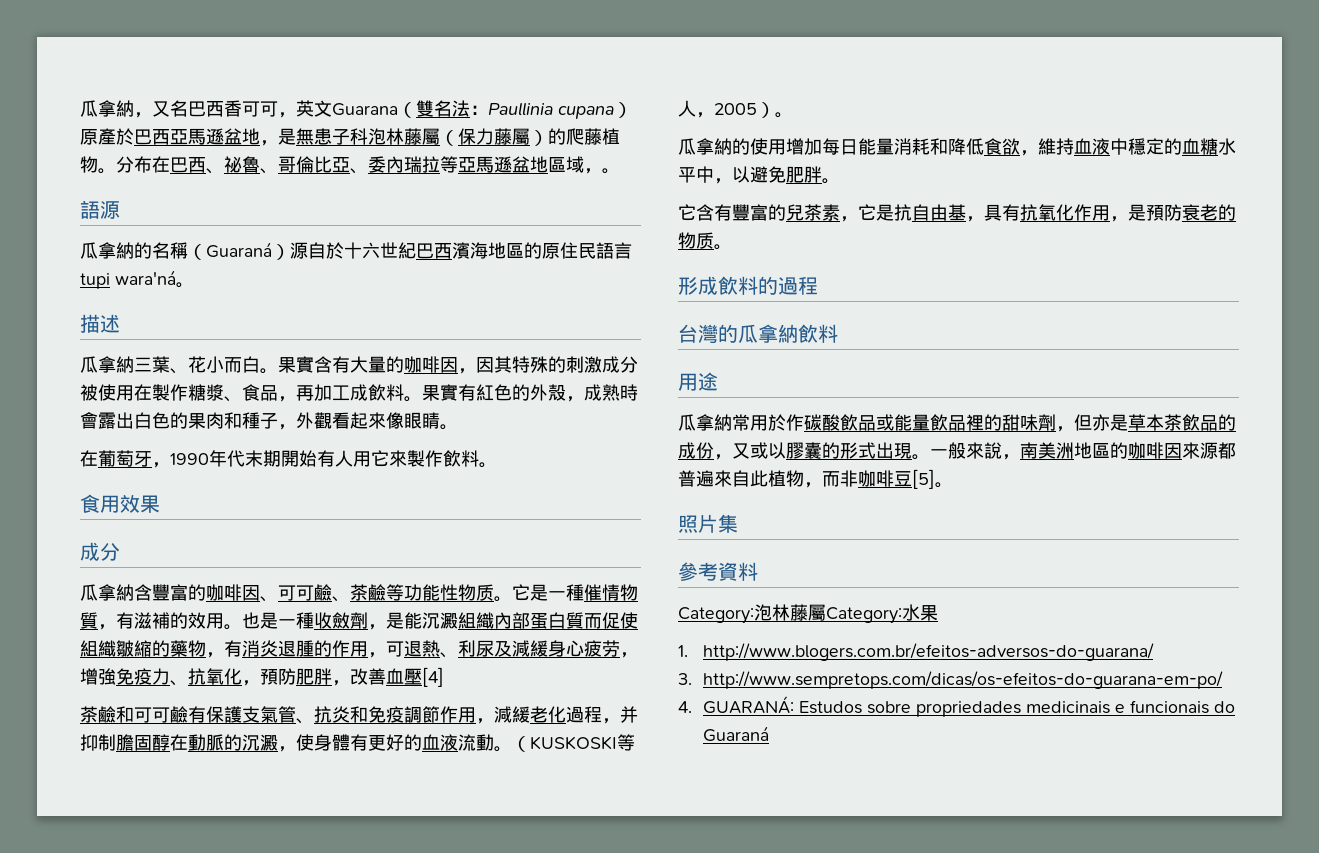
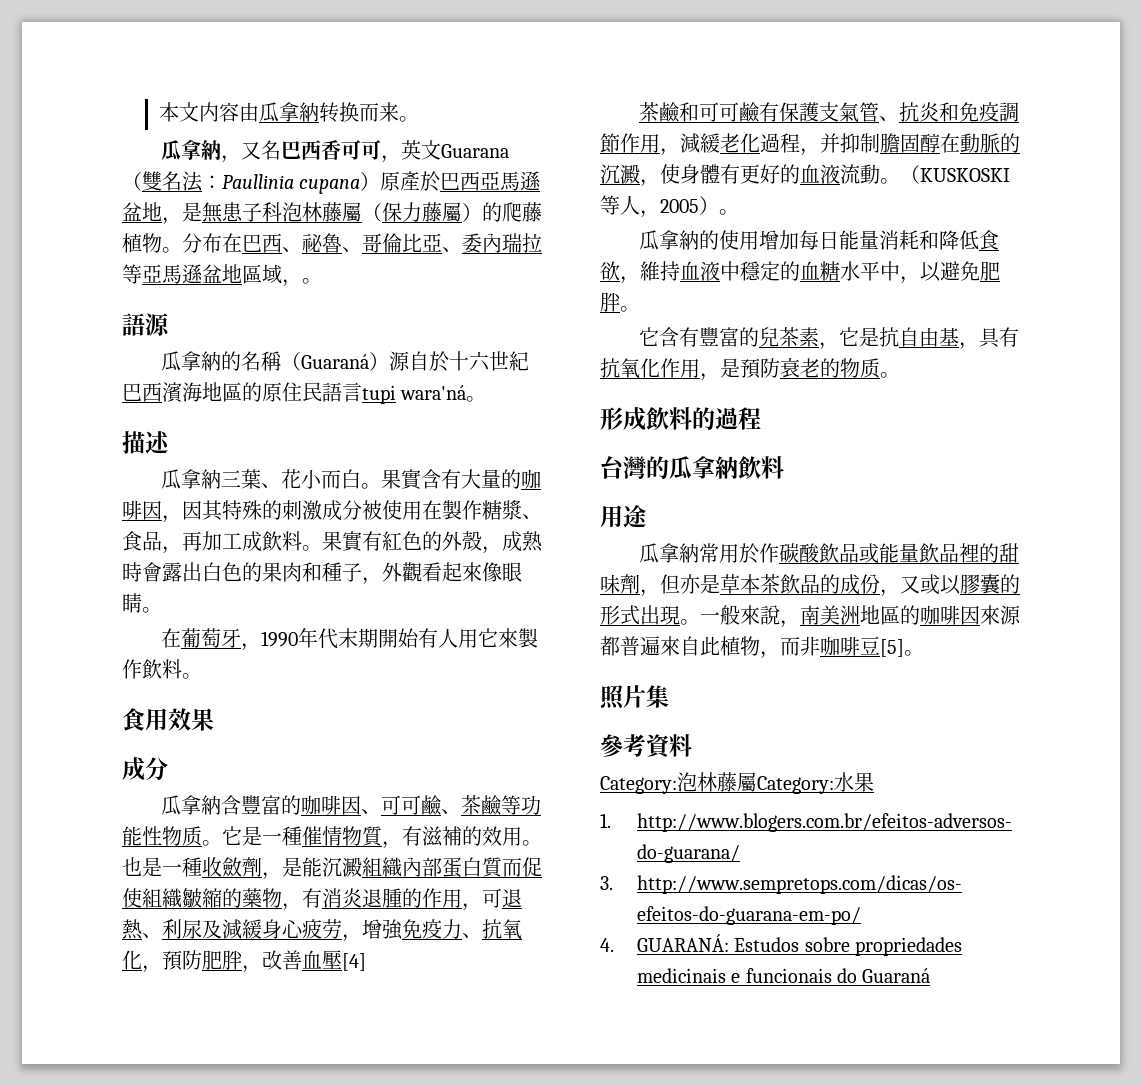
(80, 108) none -> [158,102,419,123] 本文内容由瓜拿納转换而来。 //

